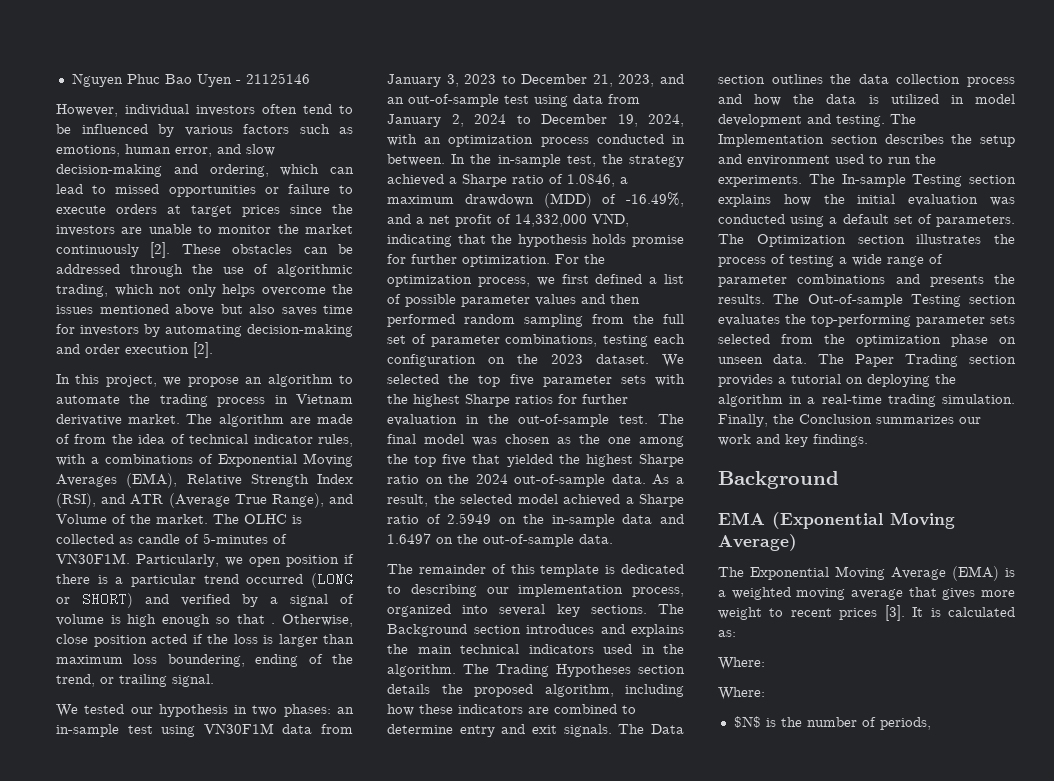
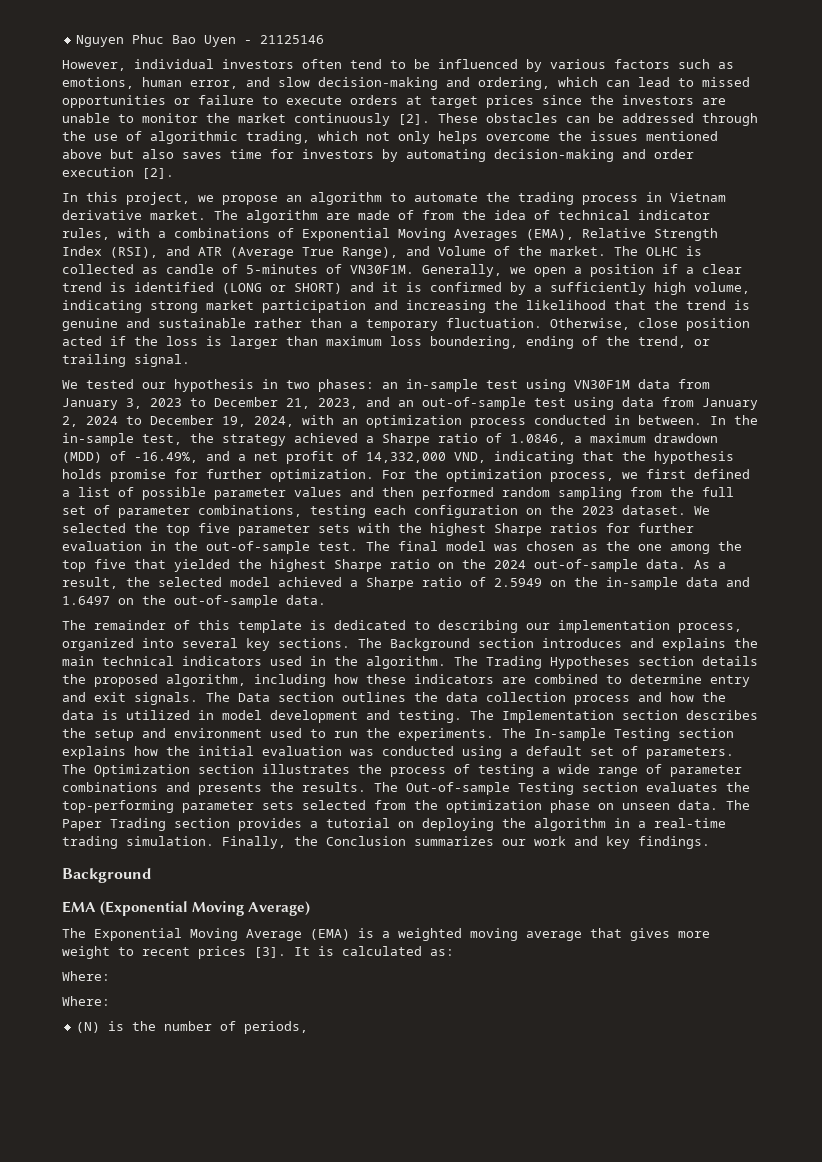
[136,554,219,567] Particularly, -> [422,264,502,277] Generally,
(281, 562) none -> [574,267,582,274] a
[56,572,353,588] [56,592,354,608] [56,614,276,627] there is a particular trend occurred (LONG or SHORT) and verified by a signal of volume is high enough so that . -> [686,264,742,274] [62,282,750,295] [62,300,750,313] [62,318,542,331] a clear trend is identified (LONG or SHORT) and it is confirmed by a sufficiently high volume, indicating strong market participation and increasing the likelihood that the trend is genuine and sustainable rather than a temporary fluctuation.
[733,716,761,728] $N$ -> [76,1022,101,1033] (N)

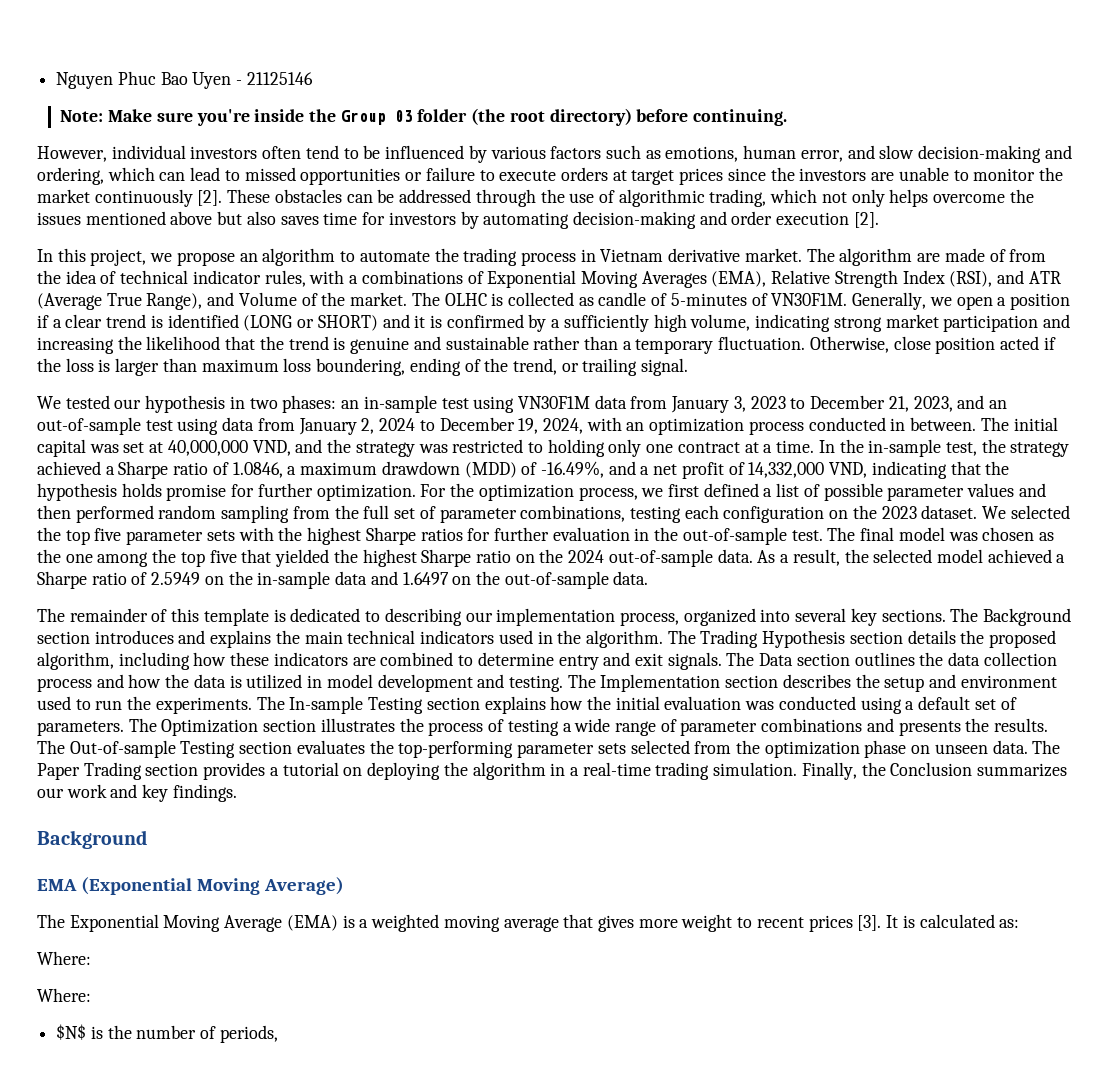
(325, 39) none -> [60,108,788,126] // Note: Make sure you're inside the Group 03 folder (the root directory) before continuing.
(702, 420) none -> [980,417,1058,431] [37,439,815,457] The initial capital was set at 40,000,000 VND, and the strategy was restricted to holding only one contract at a time.
[550,656,630,669] Hypotheses -> [762,630,846,648] Hypothesis
[76,1022,101,1033] (N) -> [56,1024,87,1040] $N$

